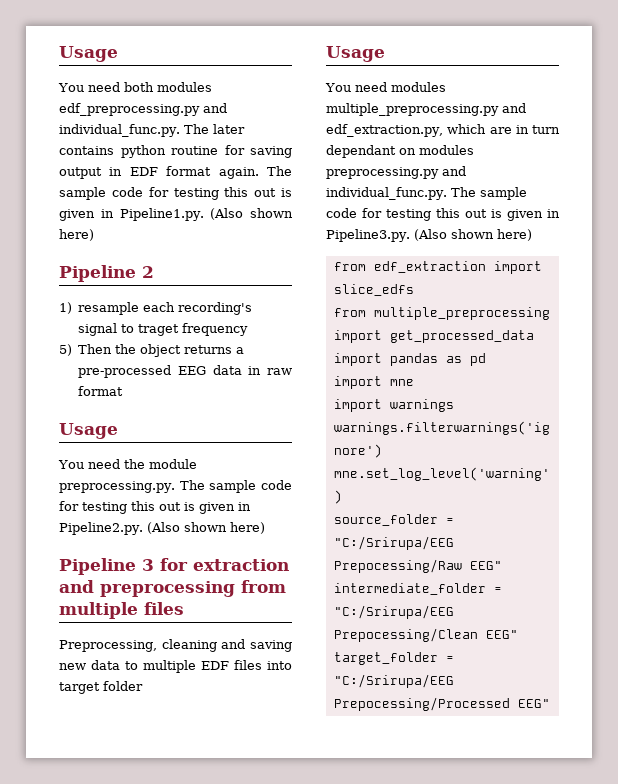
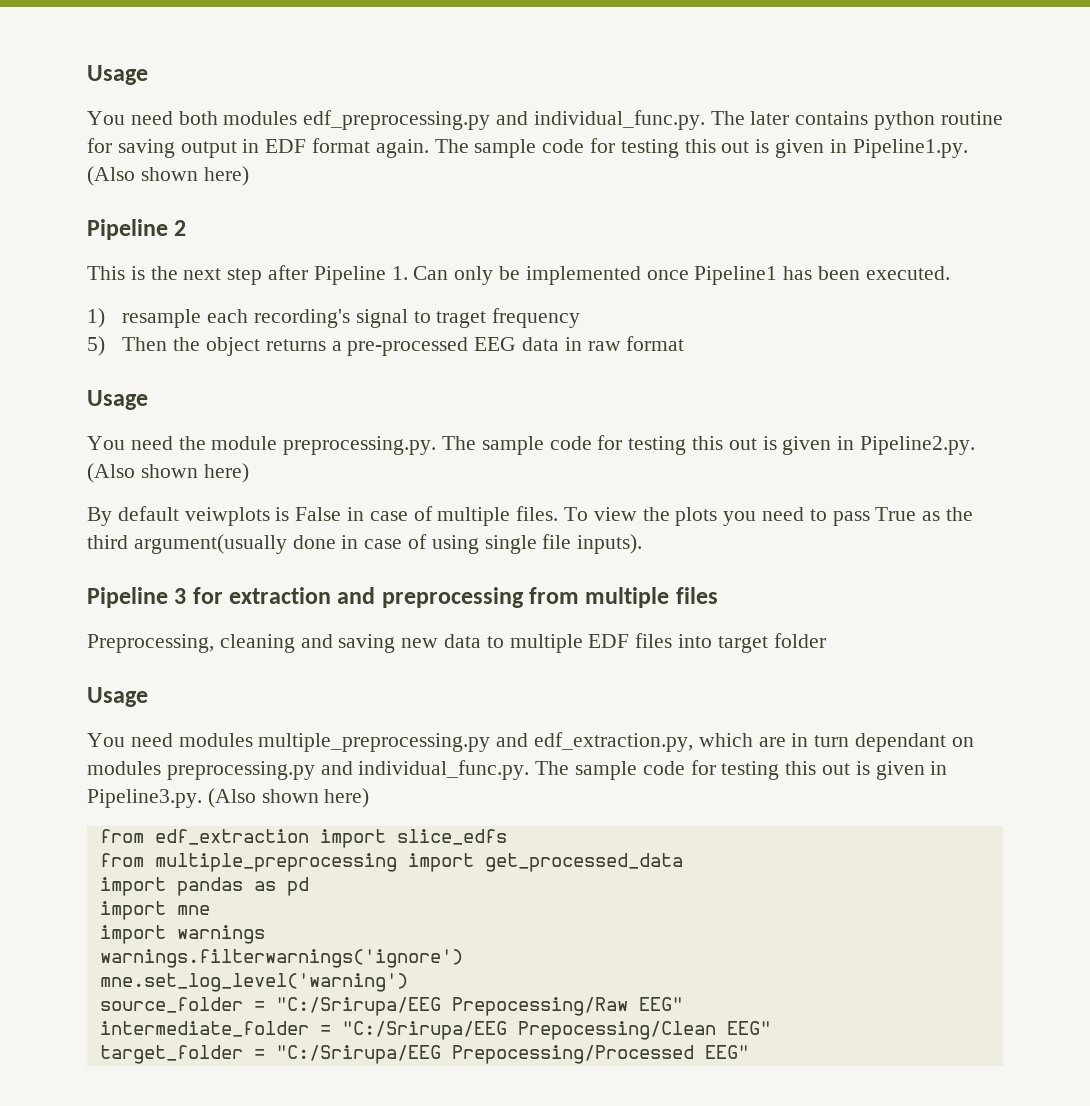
(154, 272) none -> [87,265,950,285] // This is the next step after Pipeline 1. Can only be implemented once Pipeline1 has been executed.
(265, 528) none -> [87,506,974,526] [87,534,643,554] // By default veiwplots is False in case of multiple files. To view the plots you need to pass True as the third argument(usually done in case of using single file inputs).

